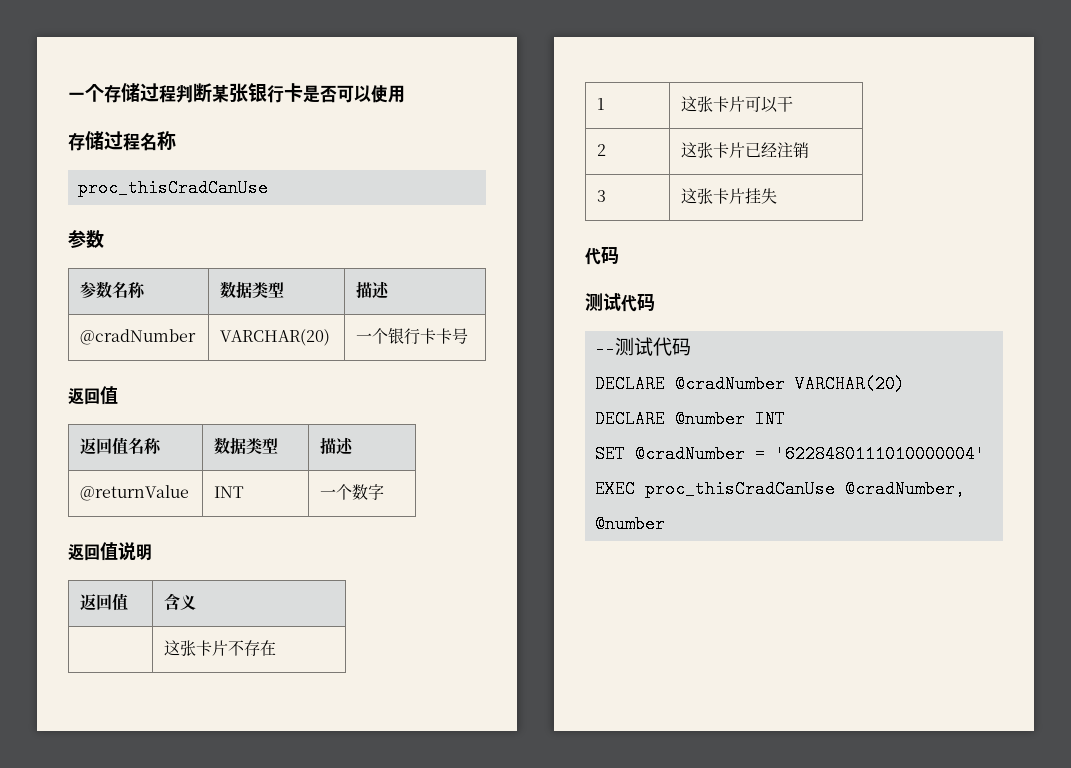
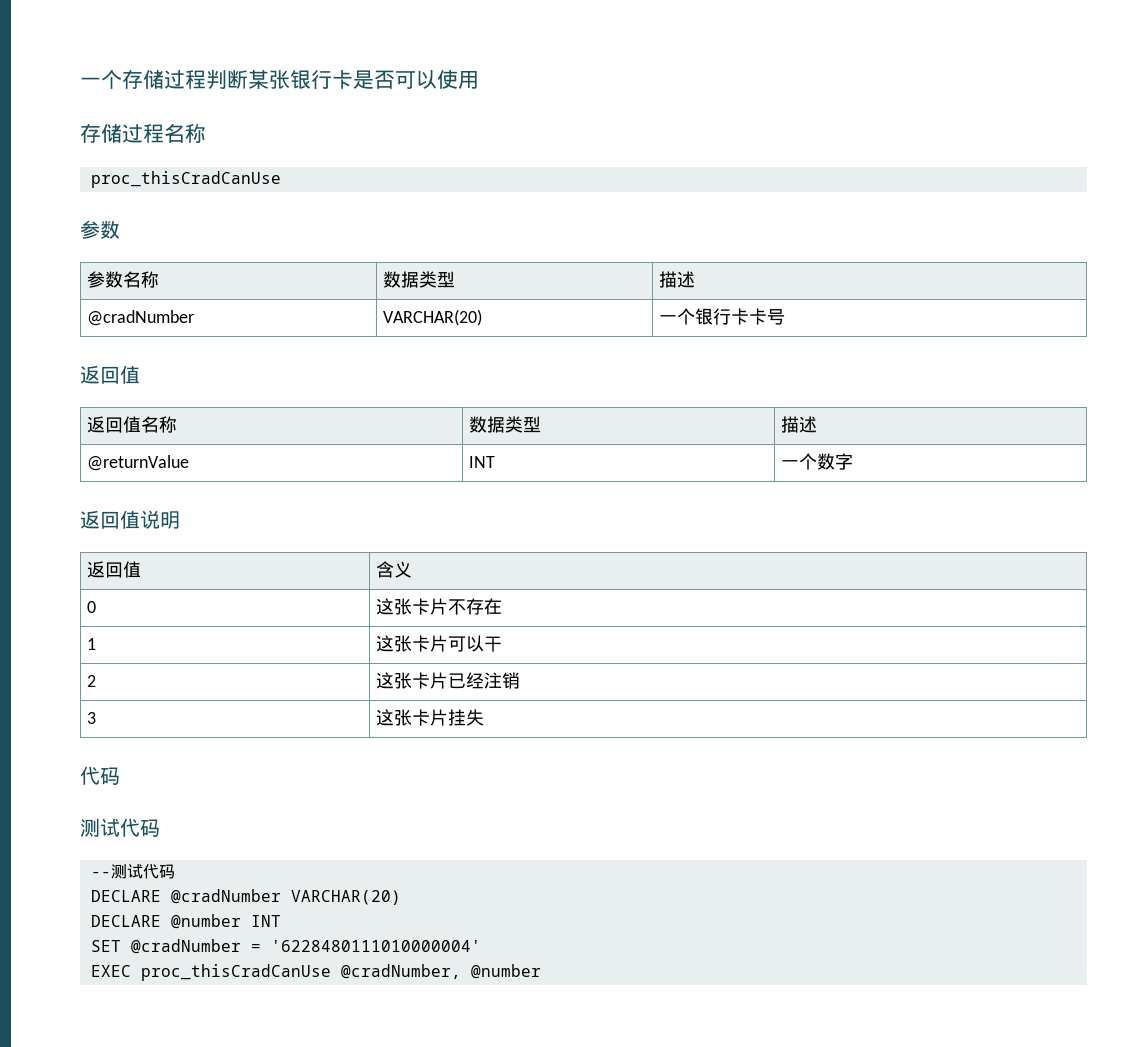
(197, 602) none -> [87,601,97,613] 0

